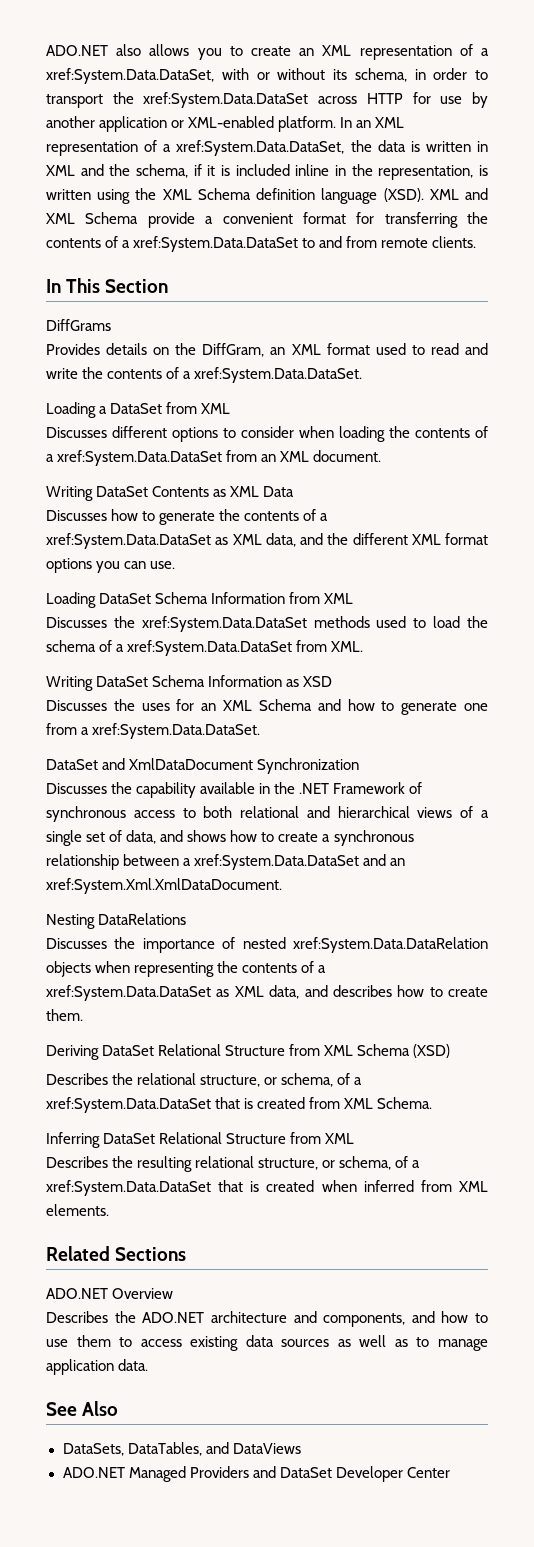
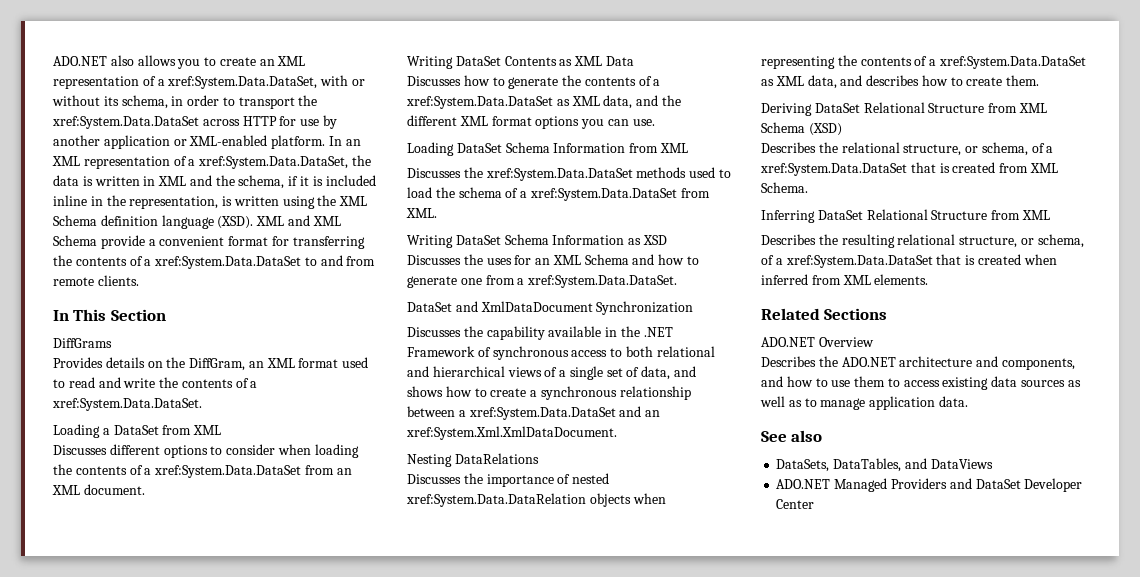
[82,1401,119,1416] Also -> [791,430,823,442] also

